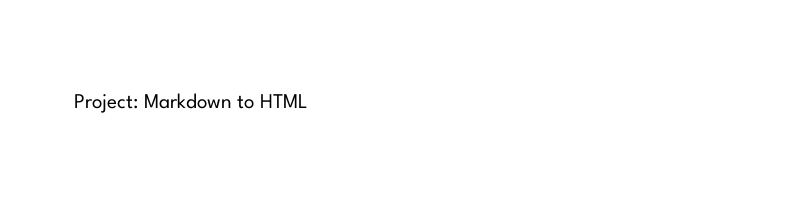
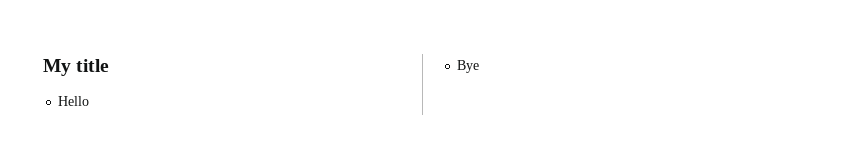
[74,93,309,113] Project: Markdown to HTML -> [43,59,110,76] [58,96,90,106] [457,60,480,73] My title // Hello // Bye

